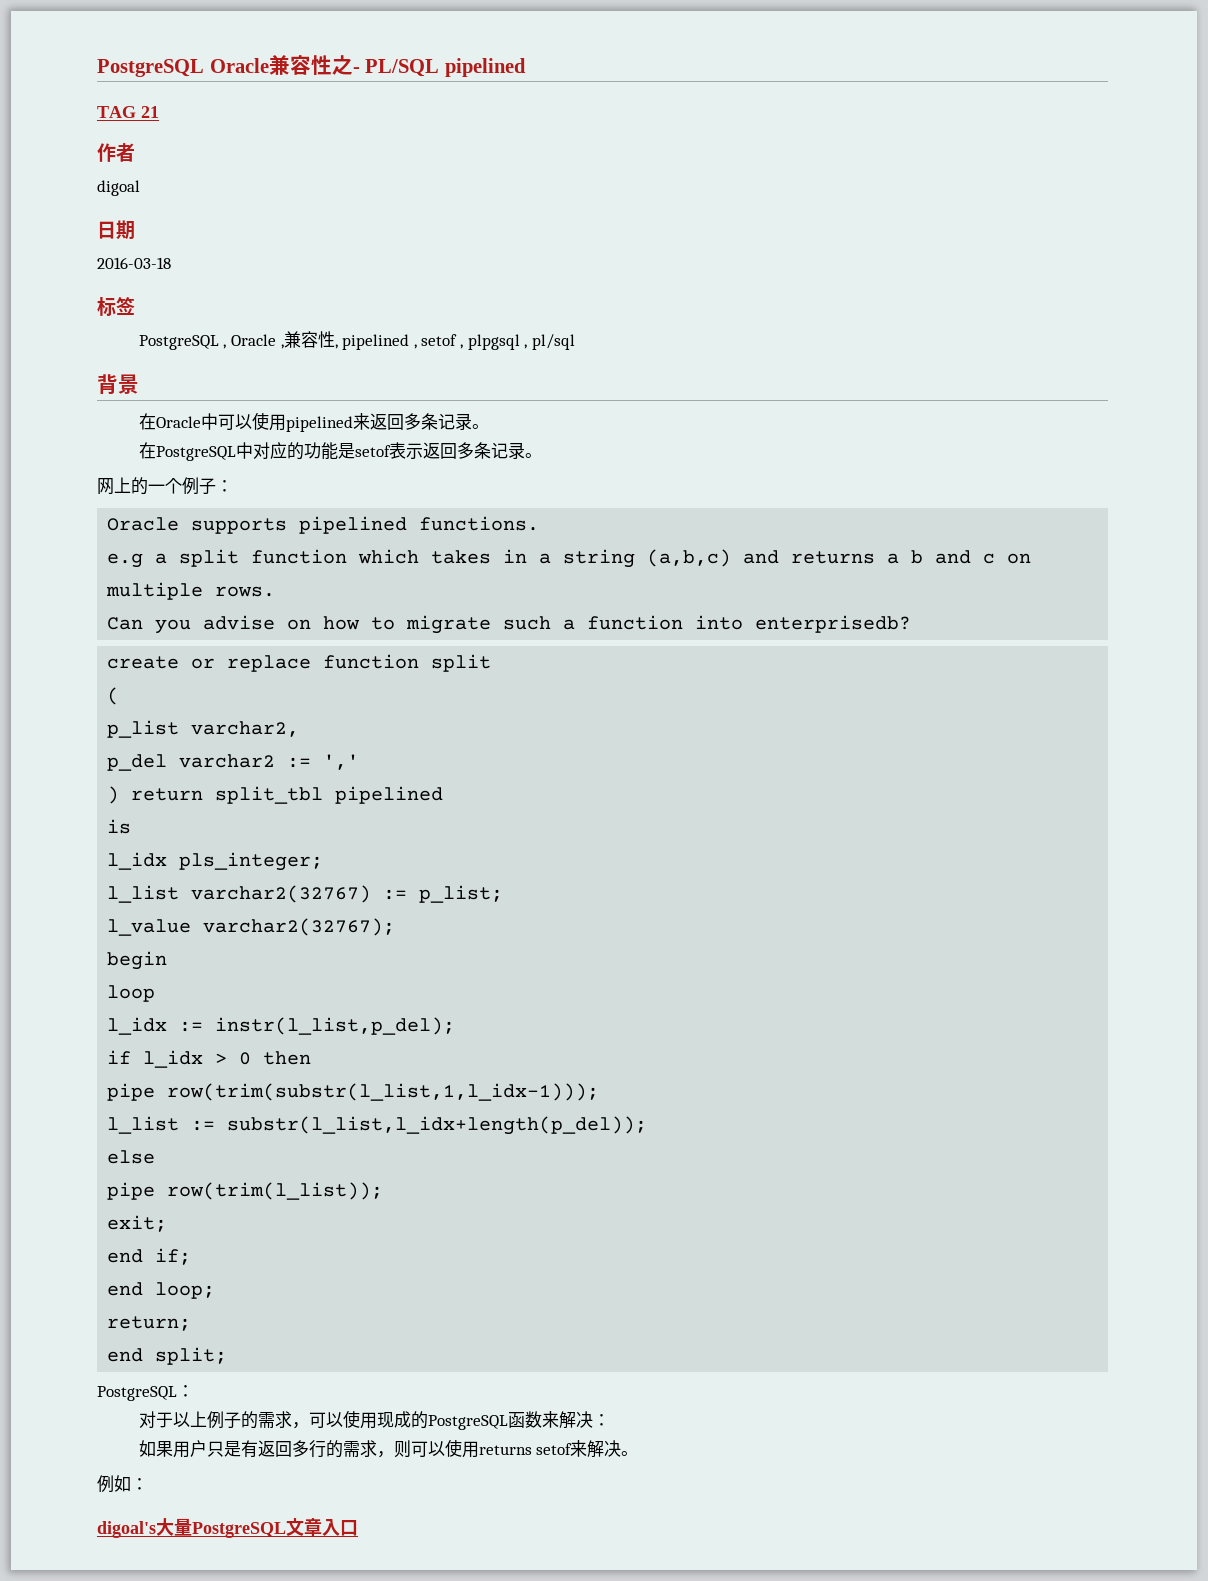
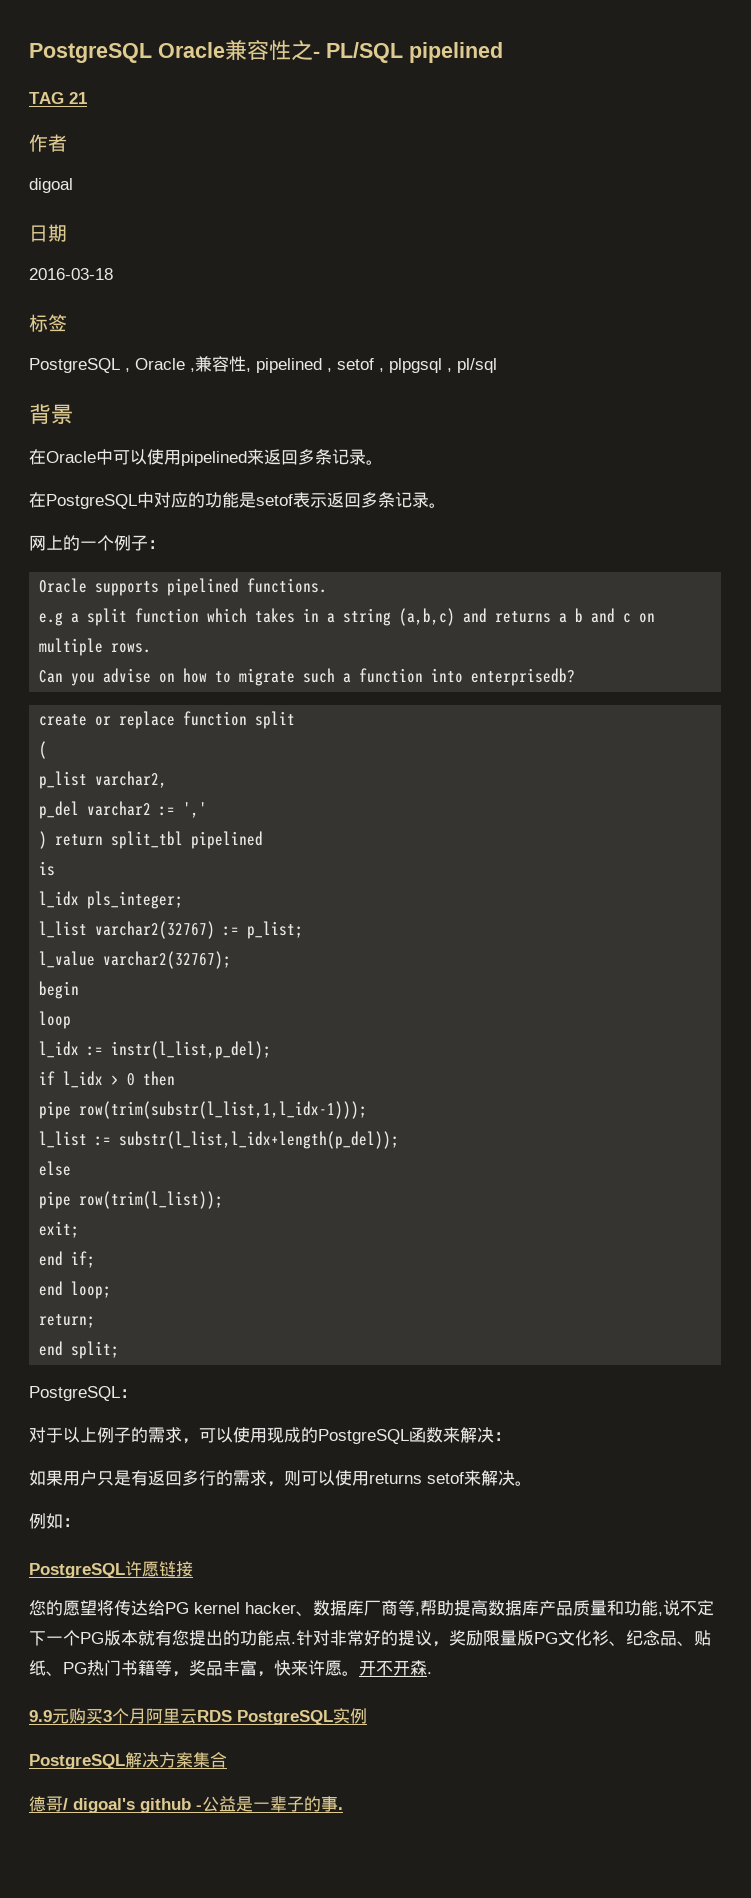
[97,1518,358,1538] digoal's大量PostgreSQL文章入口 -> [29,1561,193,1578] [29,1600,714,1616] [29,1630,711,1647] [29,1660,432,1677] [29,1708,367,1725] [29,1752,227,1769] [29,1796,343,1813] PostgreSQL许愿链接 // 您的愿望将传达给PG kernel hacker、数据库厂商等,帮助提高数据库产品质量和功能,说不定下一个PG版本就有您提出的功能点.针对非常好的提议，奖励限量版PG文化衫、纪念品、贴纸、PG热门书籍等，奖品丰富，快来许愿。开不开森. // 9.9元购买3个月阿里云RDS PostgreSQL实例 // PostgreSQL解决方案集合 // 德哥/ digoal's github -公益是一辈子的事.

